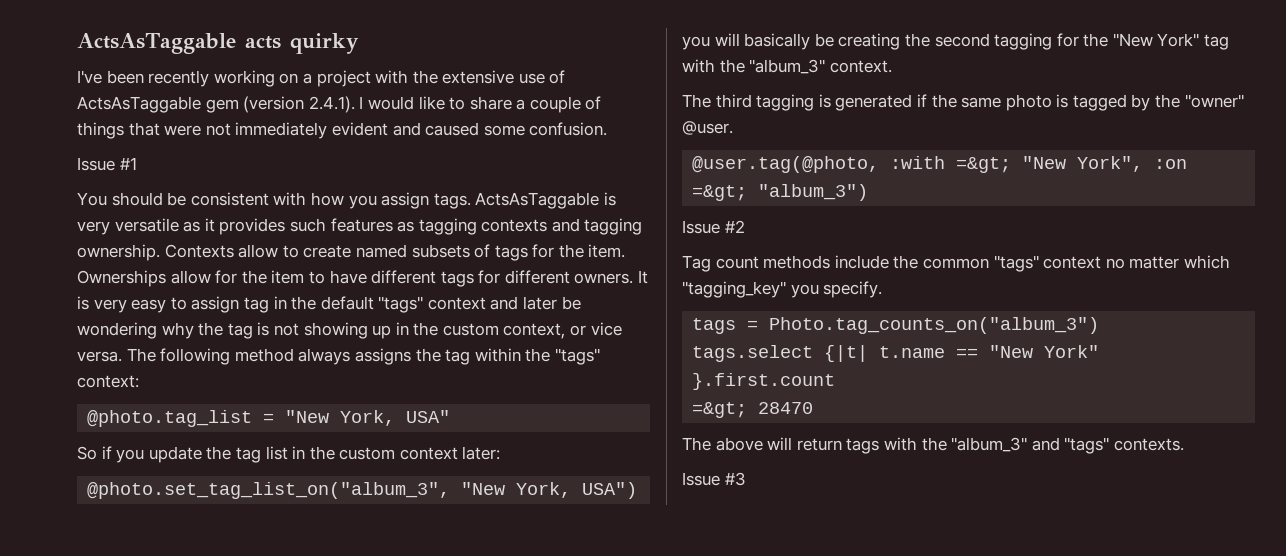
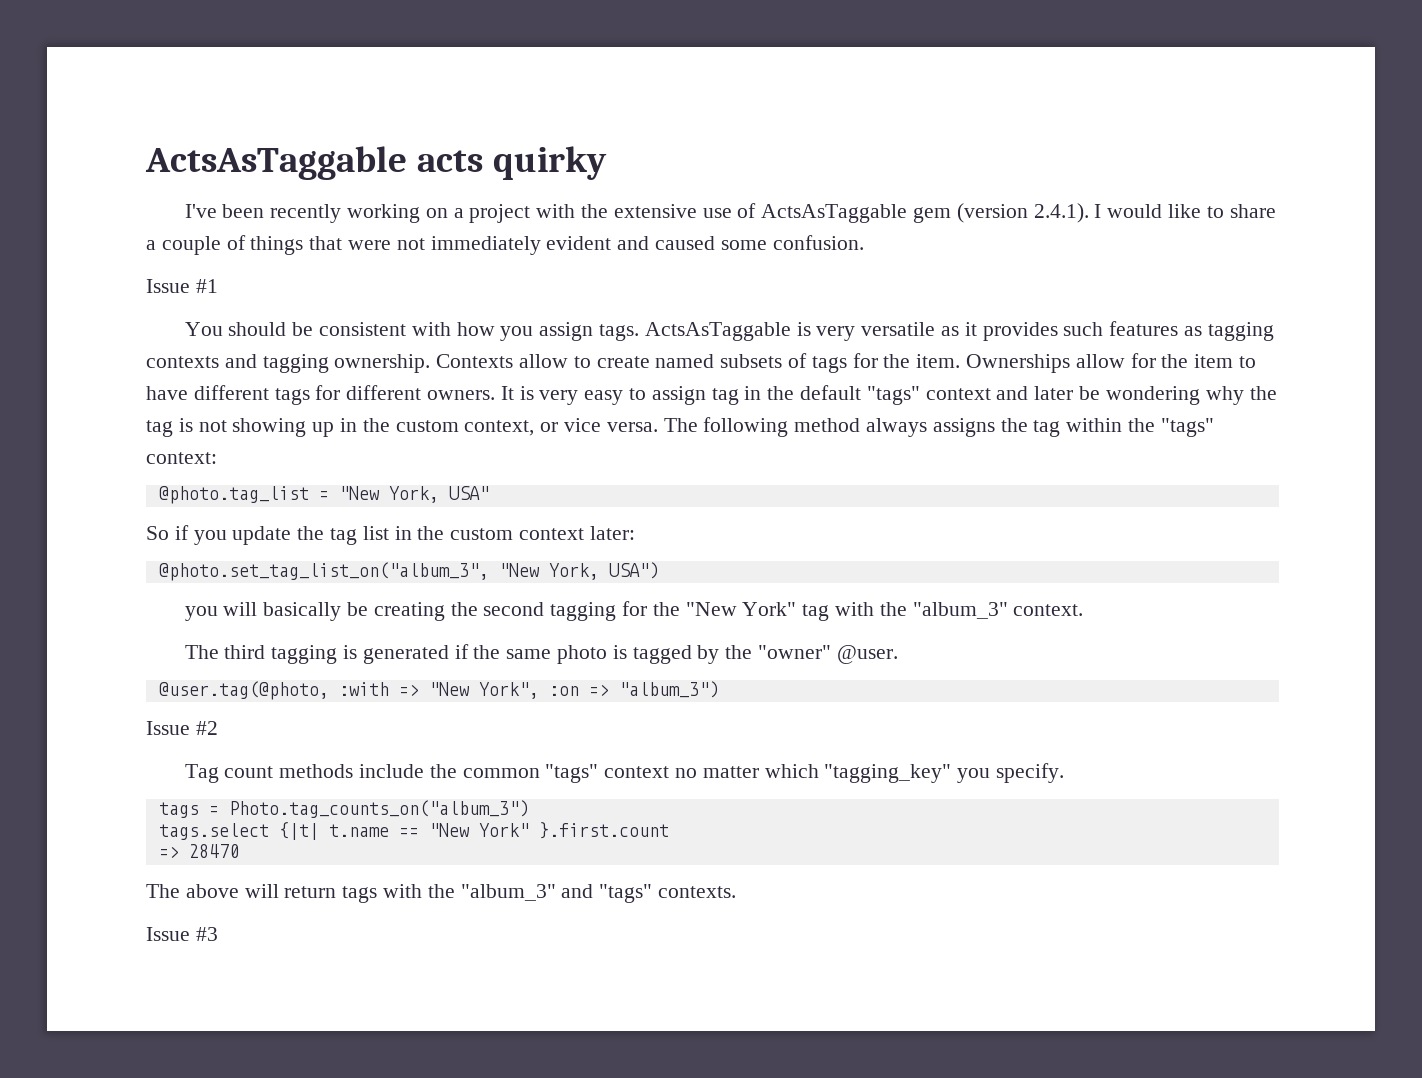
[956,157,1012,173] =&gt; -> [398,684,419,696] =>
[692,185,748,201] =&gt; -> [588,684,609,696] =>
[692,402,748,418] =&gt; -> [158,846,179,858] =>

